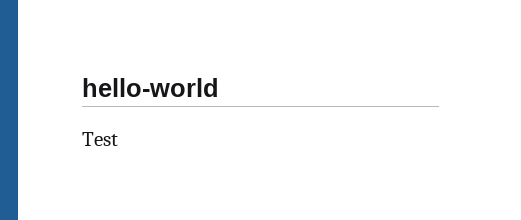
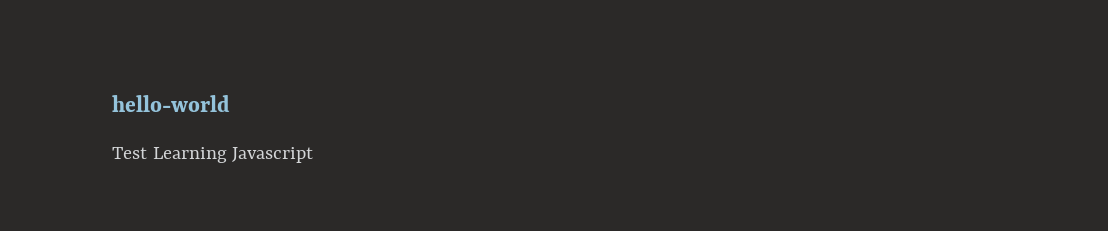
(118, 139) none -> [152,147,314,163] Learning Javascript

